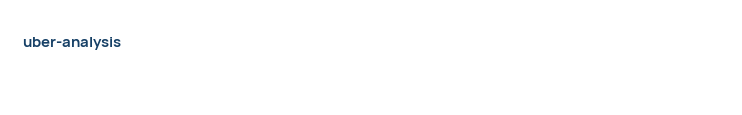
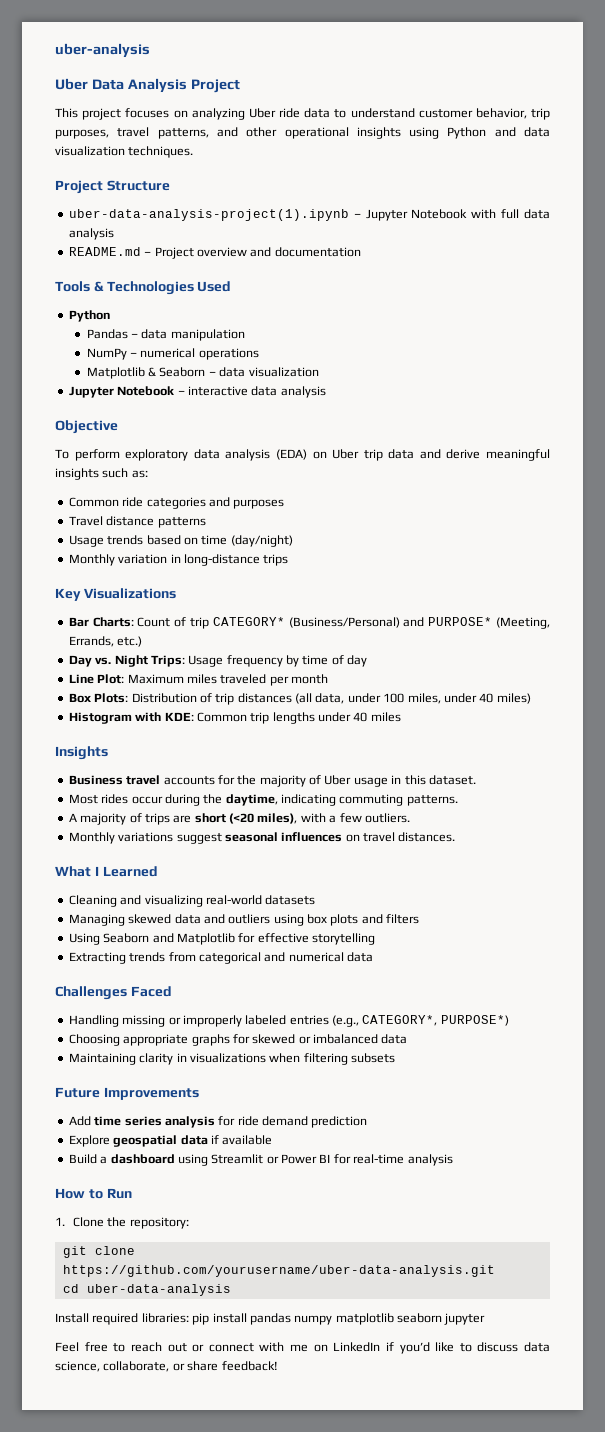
(121, 43) none -> [55,78,240,93] [55,108,550,120] [55,127,550,139] [55,146,194,158] [55,180,170,194] [68,209,550,221] [68,228,114,240] [68,247,361,259] [55,281,232,295] [68,310,110,322] [86,329,245,341] [86,348,259,360] [86,367,319,379] [68,386,326,398] [55,420,118,434] [55,449,550,461] [55,468,148,480] [68,497,285,509] [68,516,206,528] [68,535,293,547] [68,554,289,566] [55,588,176,601] [68,617,550,629] [68,636,143,647] [68,655,368,667] [68,674,328,686] [68,693,531,705] [68,712,401,724] [55,746,108,760] [68,775,476,787] [68,794,458,806] [68,813,410,825] [68,832,456,844] [55,866,158,877] [68,895,316,907] [68,914,420,926] [68,933,375,945] [68,952,373,964] [55,986,172,1000] [68,1015,509,1027] [68,1034,408,1046] [68,1053,395,1065] [55,1087,199,1100] [68,1116,368,1128] [68,1135,273,1147] [68,1154,453,1166] [55,1188,132,1199] [55,1217,189,1229] [62,1246,135,1258] [62,1265,495,1277] [62,1284,231,1296] [55,1313,486,1325] [55,1342,550,1354] [55,1361,278,1372] // Uber Data Analysis Project // This project focuses on analyzing Uber ride data to understand customer behavior, trip purposes, travel patterns, and other operational insights using Python and data visualization techniques. // Project Structure // uber-data-analysis-project(1).ipynb – Jupyter Notebook with full data analysis // README.md – Project overview and documentation // Tools & Technologies Used // Python // Pandas – data manipulation // NumPy – numerical operations // Matplotlib & Seaborn – data visualization // Jupyter Notebook – interactive data analysis // Objective // To perform exploratory data analysis (EDA) on Uber trip data and derive meaningful insights such as: // Common ride categories and purposes // Travel distance patterns // Usage trends based on time (day/night) // Monthly variation in long-distance trips // Key Visualizations // Bar Charts: Count of trip CATEGORY* (Business/Personal) and PURPOSE* (Meeting, Errands, etc.) // Day vs. Night Trips: Usage frequency by time of day // Line Plot: Maximum miles traveled per month // Box Plots: Distribution of trip distances (all data, under 100 miles, under 40 miles) // Histogram with KDE: Common trip lengths under 40 miles // Insights // Business travel accounts for the majority of Uber usage in this dataset. // Most rides occur during the daytime, indicating commuting patterns. // A majority of trips are short (<20 miles), with a few outliers. // Monthly variations suggest seasonal influences on travel distances. // What I Learned // Cleaning and visualizing real-world datasets // Managing skewed data and outliers using box plots and filters // Using Seaborn and Matplotlib for effective storytelling // Extracting trends from categorical and numerical data // Challenges Faced // Handling missing or improperly labeled entries (e.g., CATEGORY*, PURPOSE*) // Choosing appropriate graphs for skewed or imbalanced data // Maintaining clarity in visualizations when filtering subsets // Future Improvements // Add time series analysis for ride demand prediction // Explore geospatial data if available // Build a dashboard using Streamlit or Power BI for real-time analysis // How to Run // 1. Clone the repository: // git clone https://github.com/yourusername/uber-data-analysis.git // cd uber-data-analysis // Install required libraries: pip install pandas numpy matplotlib seaborn jupyter // Feel free to reach out or connect with me on LinkedIn if you’d like to discuss data science, collaborate, or share feedback!

